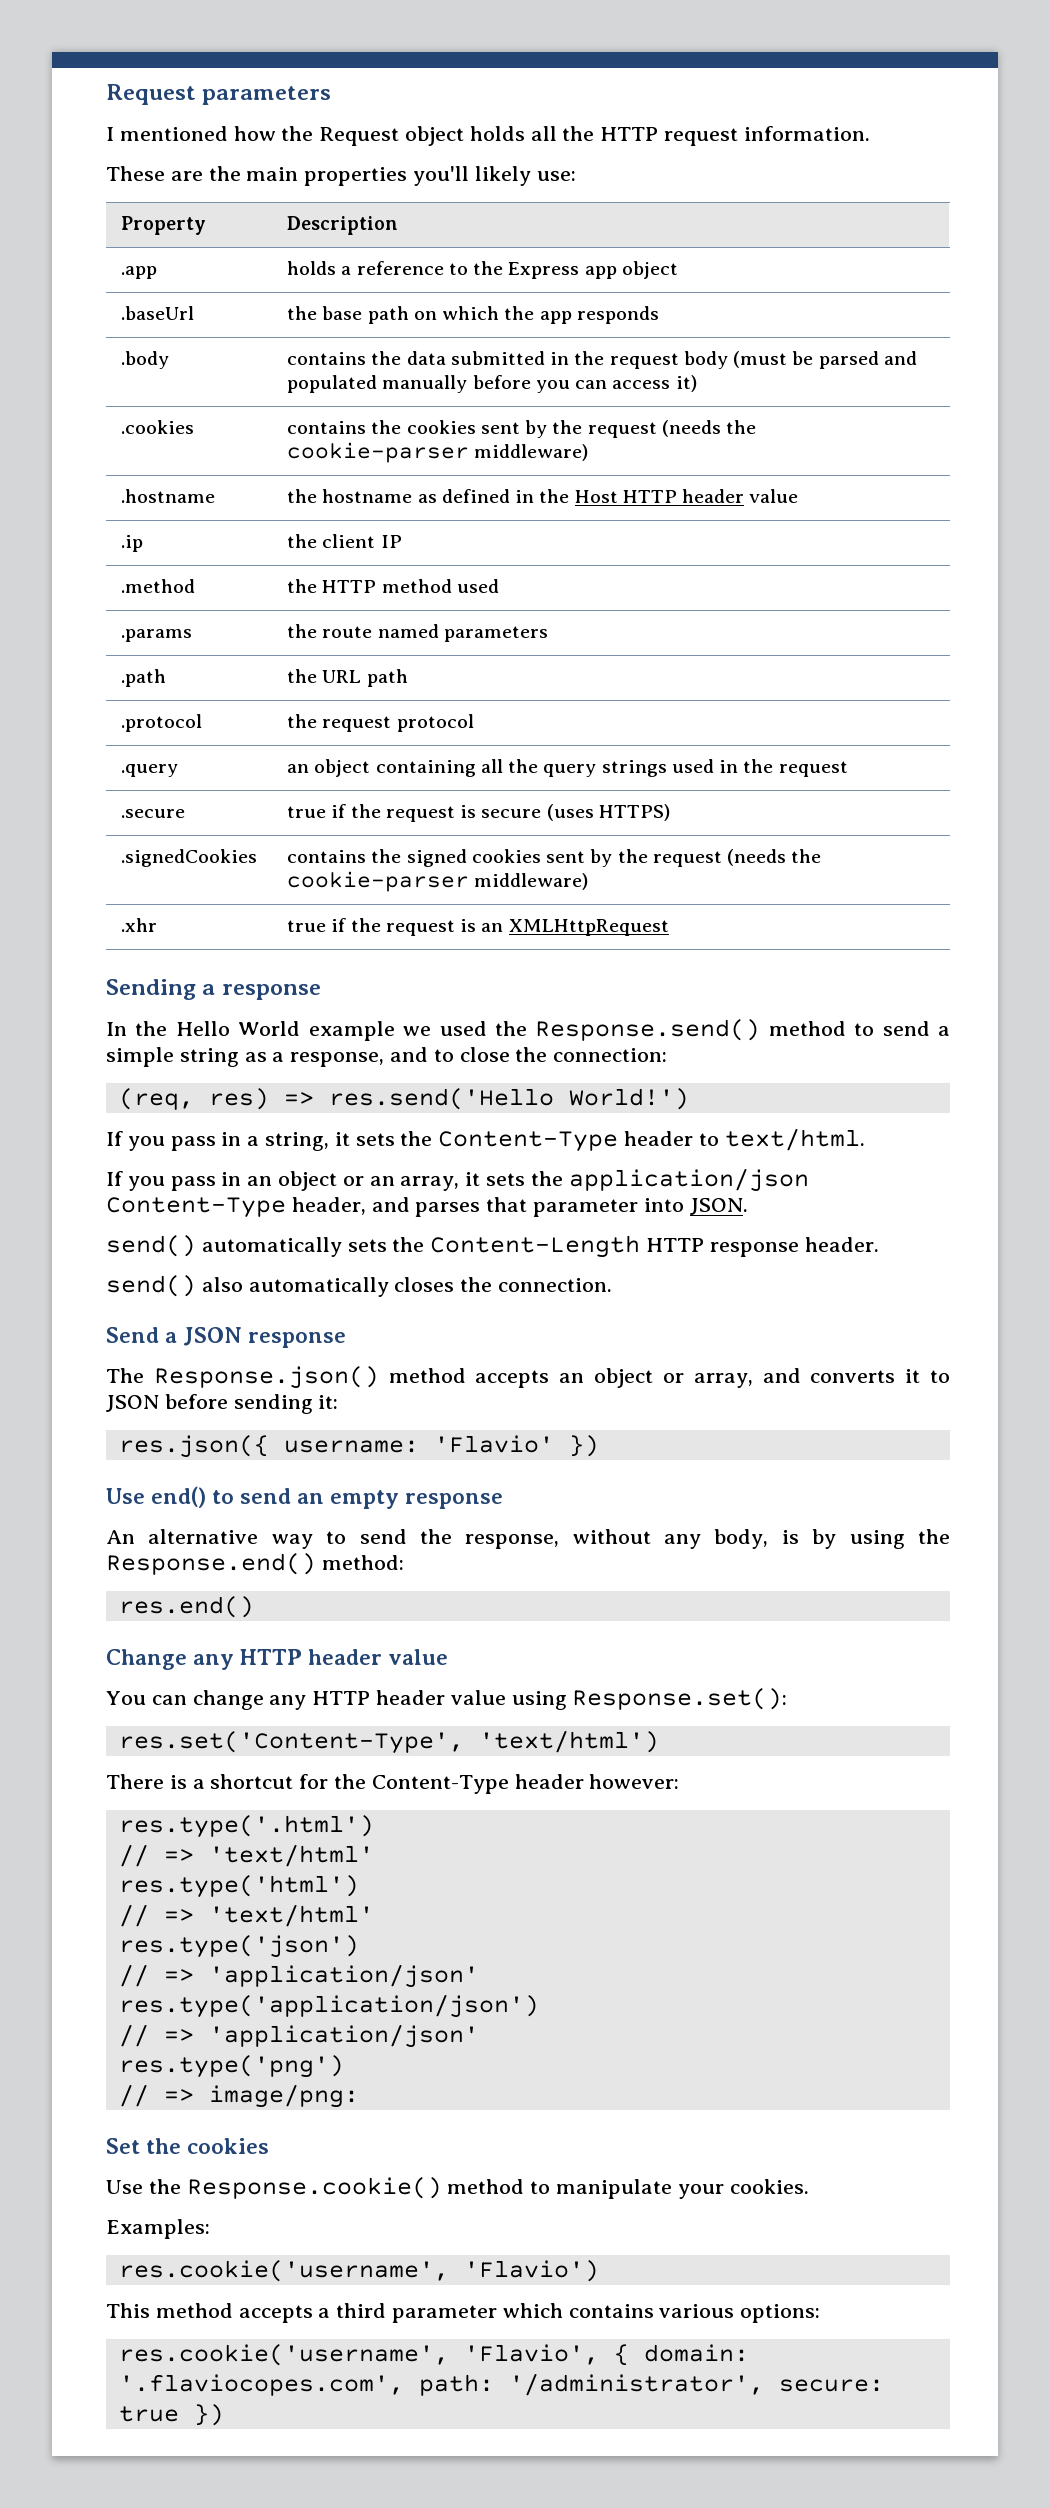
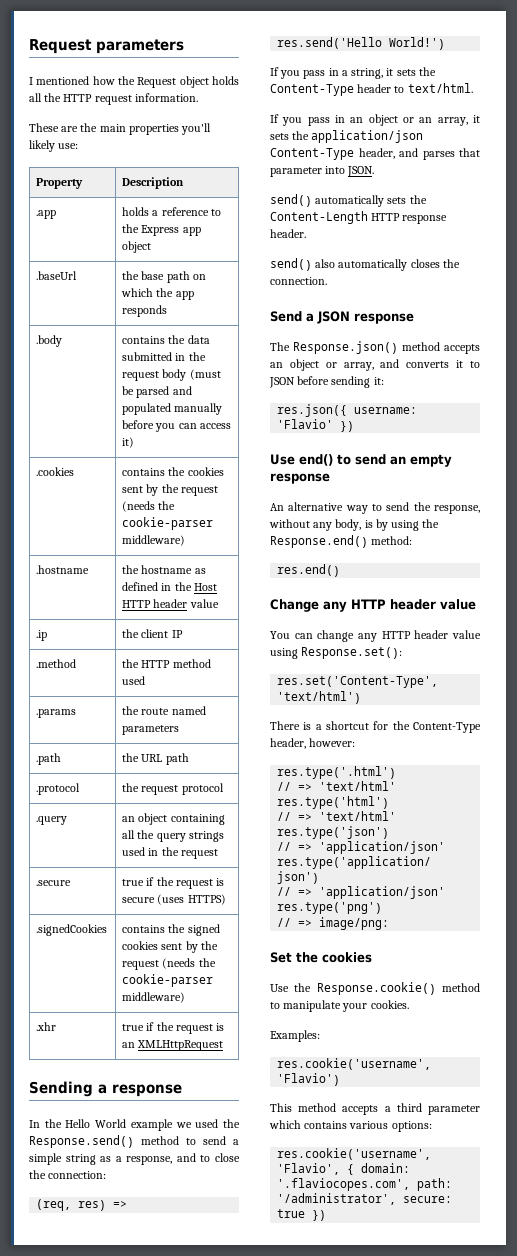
[514,1774,584,1789] header -> [270,738,306,749] header,

